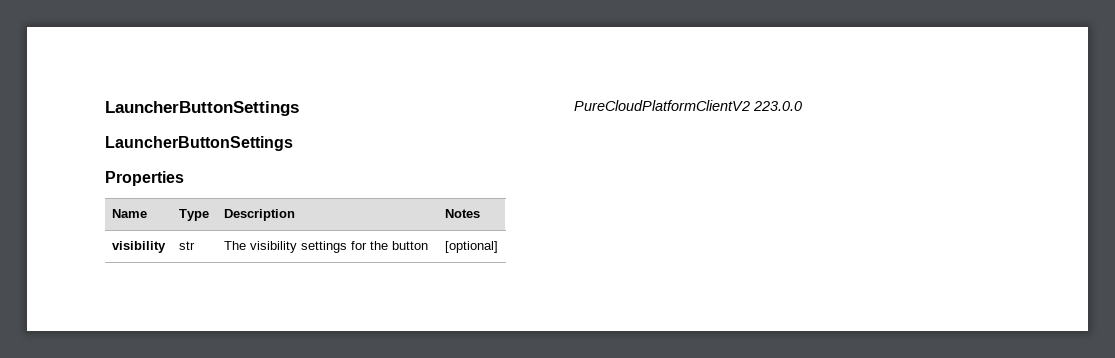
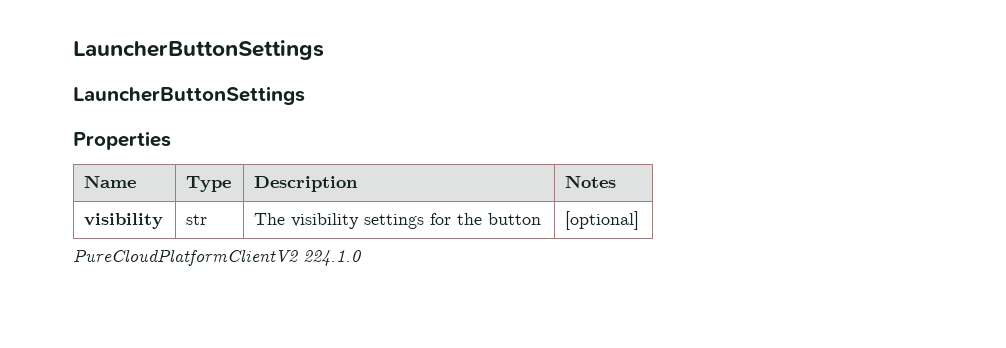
[753,101,802,111] 223.0.0 -> [303,250,361,266] 224.1.0

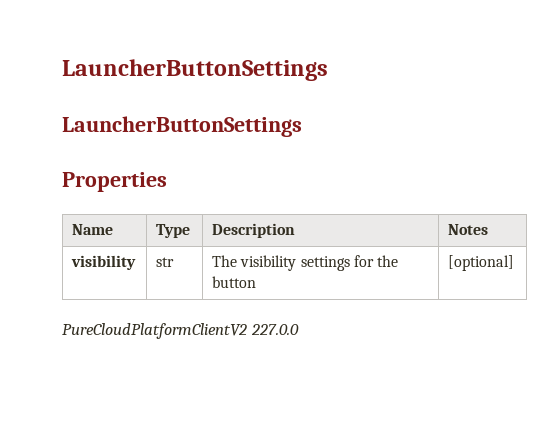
[303,250,361,266] 224.1.0 -> [250,324,299,335] 227.0.0

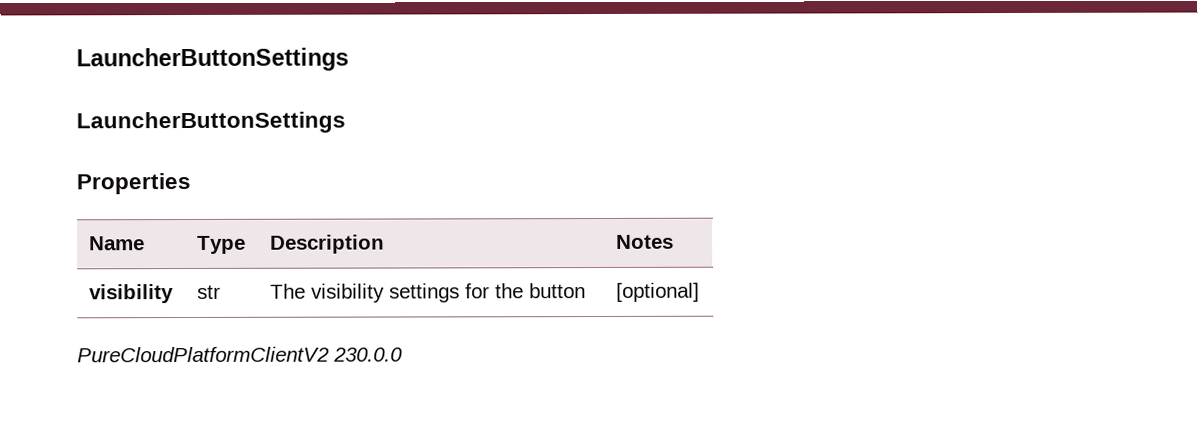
[250,324,299,335] 227.0.0 -> [333,347,403,362] 230.0.0

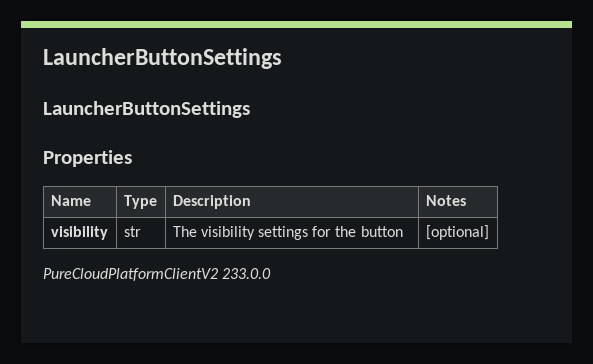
[333,347,403,362] 230.0.0 -> [222,268,272,279] 233.0.0

